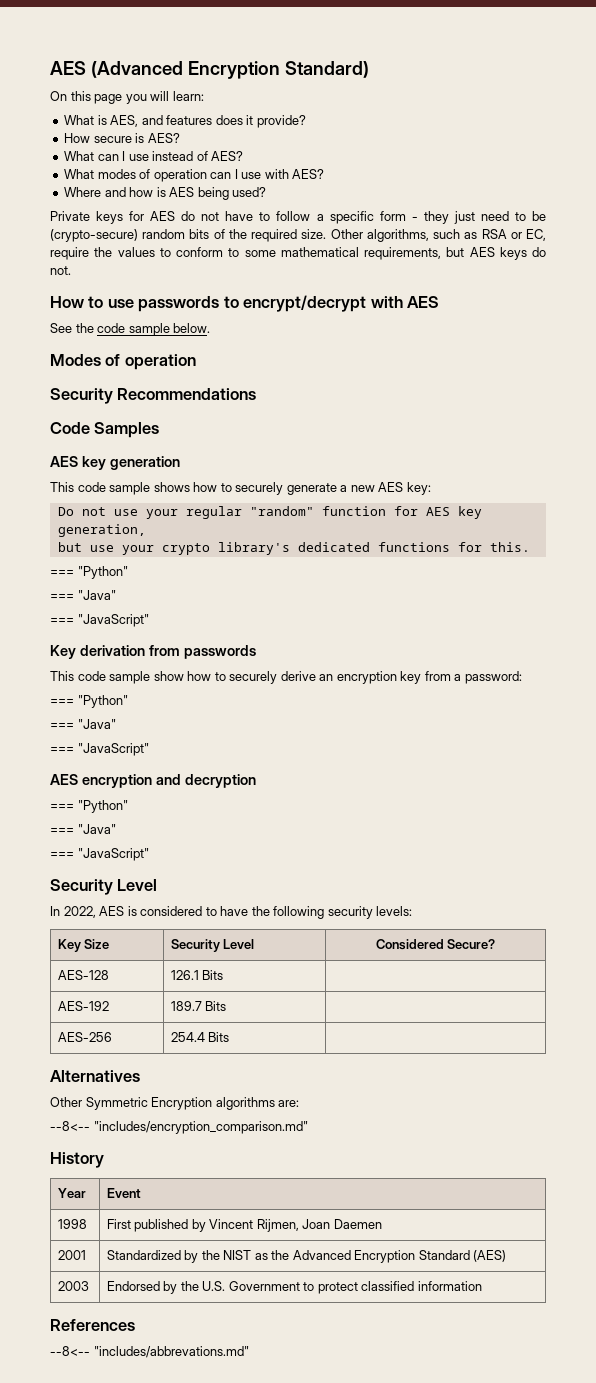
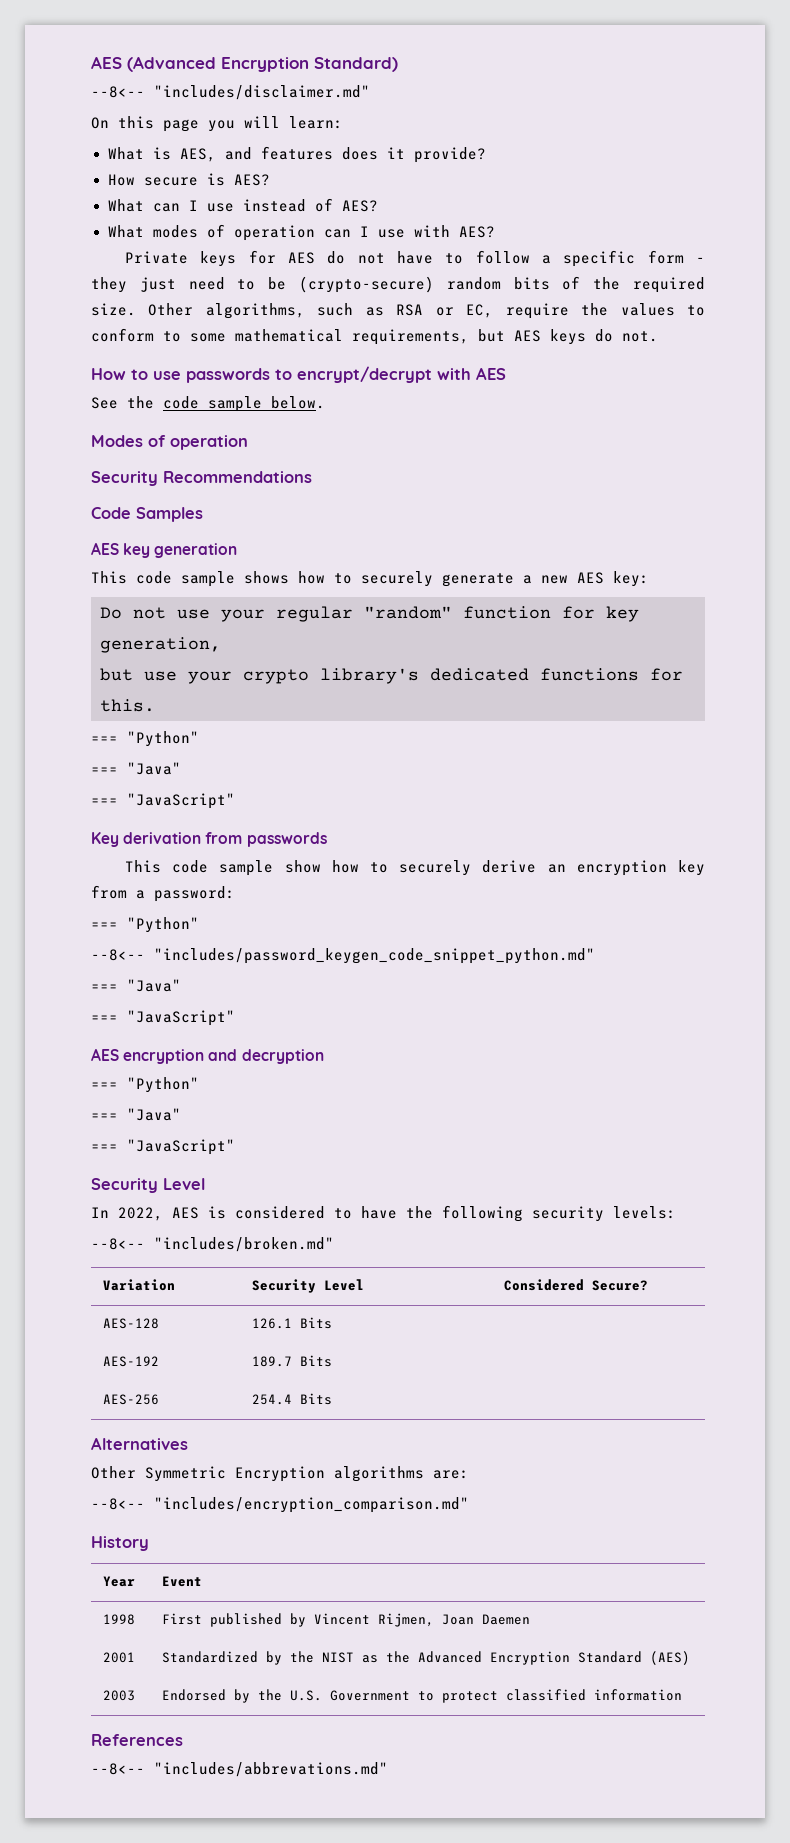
(369, 69) none -> [91,85,370,100] // --8<-- "includes/disclaimer.md"
[64,187,267,200] // Where and how is AES being used? -> (495, 232) none
[425,507,450,516] AES -> (595, 612) none
(128, 701) none -> [91,948,595,964] // --8<-- "includes/password_keygen_code_snippet_python.md"
[57,939,110,952] // Key Size -> [91,1237,334,1252] [102,1279,175,1291] // --8<-- "includes/broken.md" // Variation

